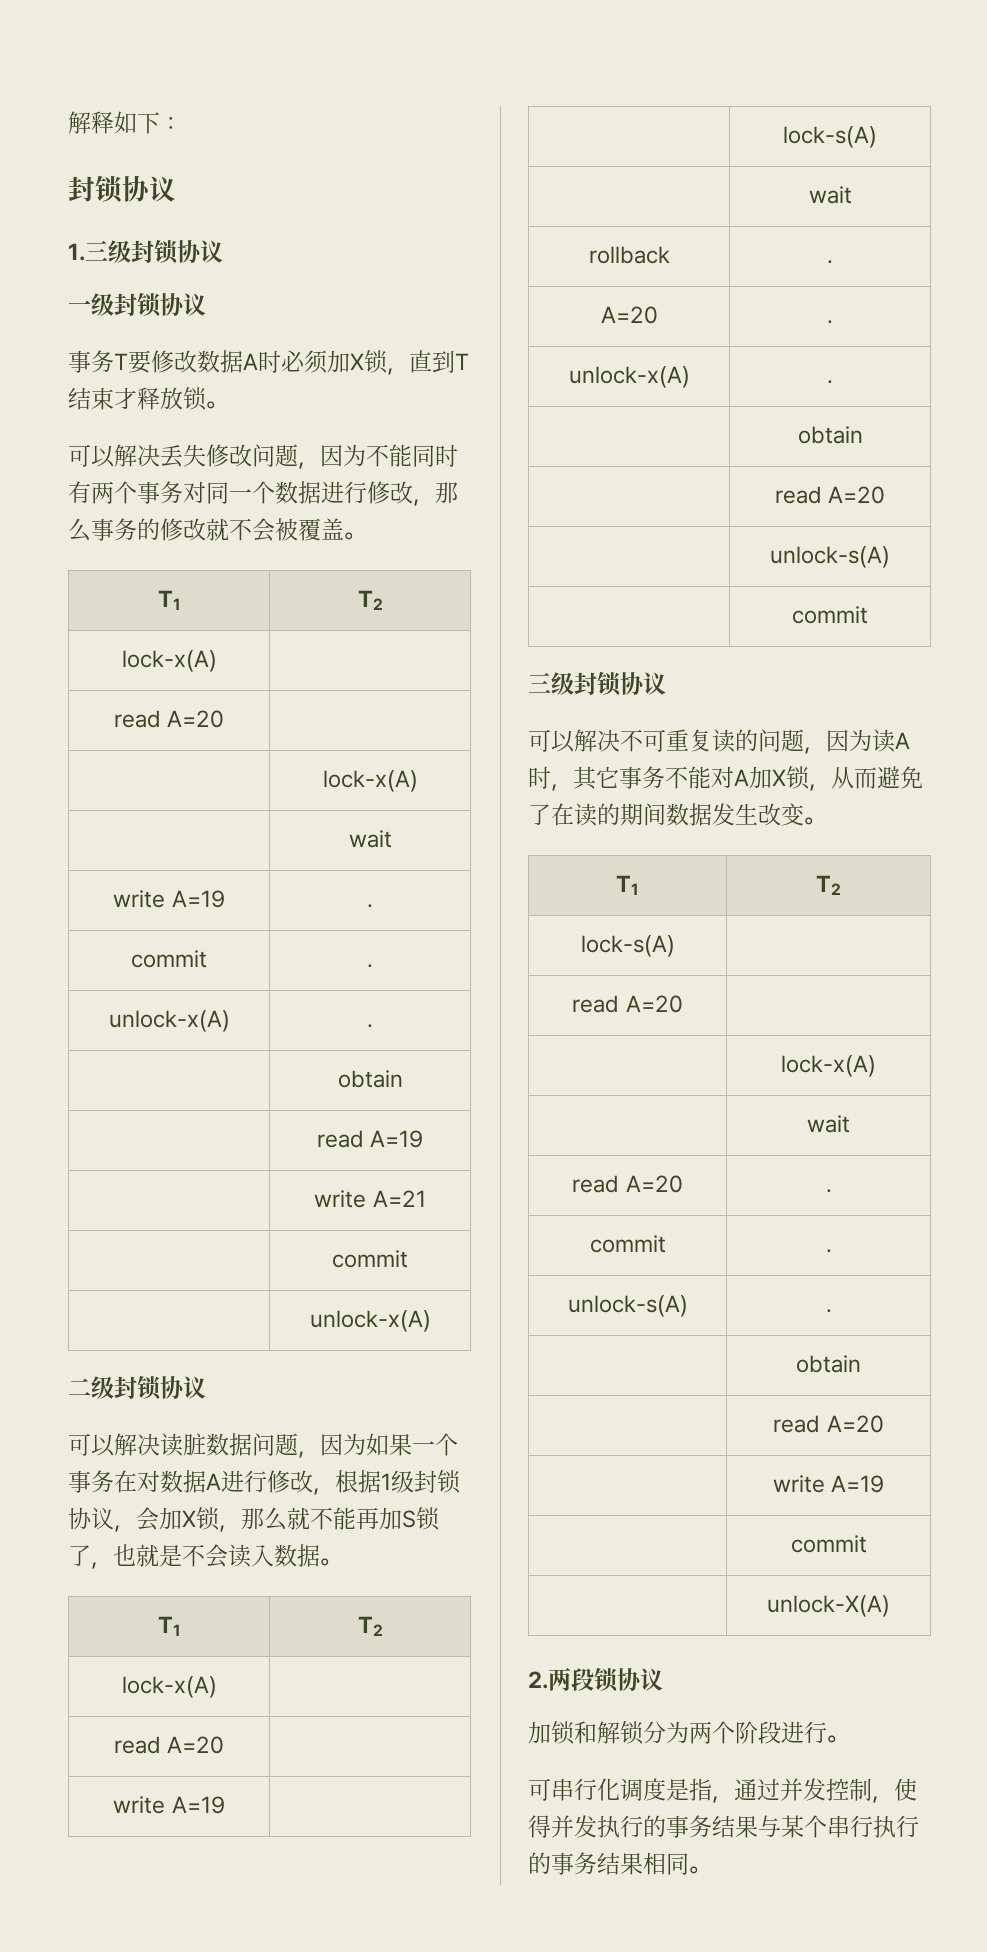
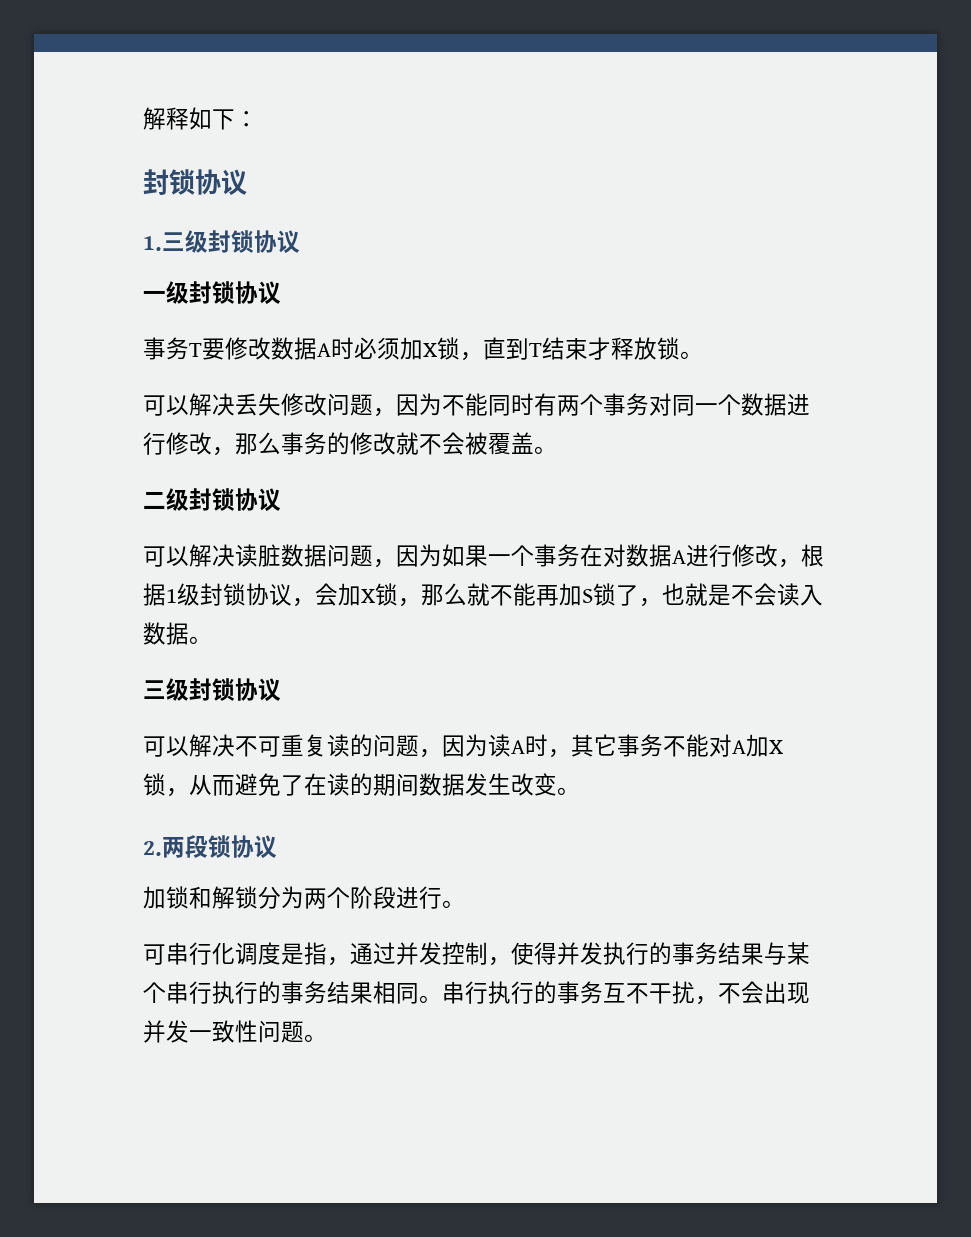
[157,590,181,610] [357,590,383,610] [121,650,217,672] [113,710,225,728] [322,770,418,792] [348,830,392,848] [113,890,225,908] [367,904,373,908] [131,950,207,968] [367,964,373,968] [108,1010,230,1032] [367,1024,373,1028] [337,1070,403,1088] [316,1130,424,1148] [314,1190,426,1208] [332,1250,408,1268] [309,1310,431,1332] // T1 | T2 // lock-x(A) | // read A=20 | // | lock-x(A) // | wait // write A=19 | . // commit | . // unlock-x(A) | . // | obtain // | read A=19 // | write A=21 // | commit // | unlock-x(A) -> (557, 450) none
[157,1616,181,1636] [357,1616,383,1636] [121,1676,217,1698] [113,1736,225,1754] [113,1796,225,1814] [783,126,877,148] [808,186,852,204] [588,246,670,264] [827,260,833,264] [600,306,658,324] [827,320,833,324] [568,366,690,388] [827,380,833,384] [797,426,863,444] [774,486,886,504] [770,546,890,568] [792,606,868,624] // T1 | T2 // lock-x(A) | // read A=20 | // write A=19 | // | lock-s(A) // | wait // rollback | . // A=20 | . // unlock-x(A) | . // | obtain // | read A=20 // | unlock-s(A) // | commit -> (212, 640) none
[616,875,639,895] [816,875,841,895] [580,935,675,957] [572,995,683,1013] [781,1055,876,1077] [807,1115,850,1133] [572,1175,683,1193] [825,1189,832,1193] [589,1235,666,1253] [825,1249,832,1253] [567,1295,688,1317] [825,1309,832,1313] [796,1355,861,1373] [773,1415,884,1433] [772,1475,885,1493] [790,1535,867,1553] [767,1595,890,1617] // T1 | T2 // lock-s(A) | // read A=20 | // | lock-x(A) // | wait // read A=20 | . // commit | . // unlock-s(A) | . // | obtain // | read A=20 // | write A=19 // | commit // | unlock-X(A) -> (580, 791) none
(711, 1870) none -> [442,981,810,1005] [143,1020,327,1043] 串行执行的事务互不干扰，不会出现并发一致性问题。

